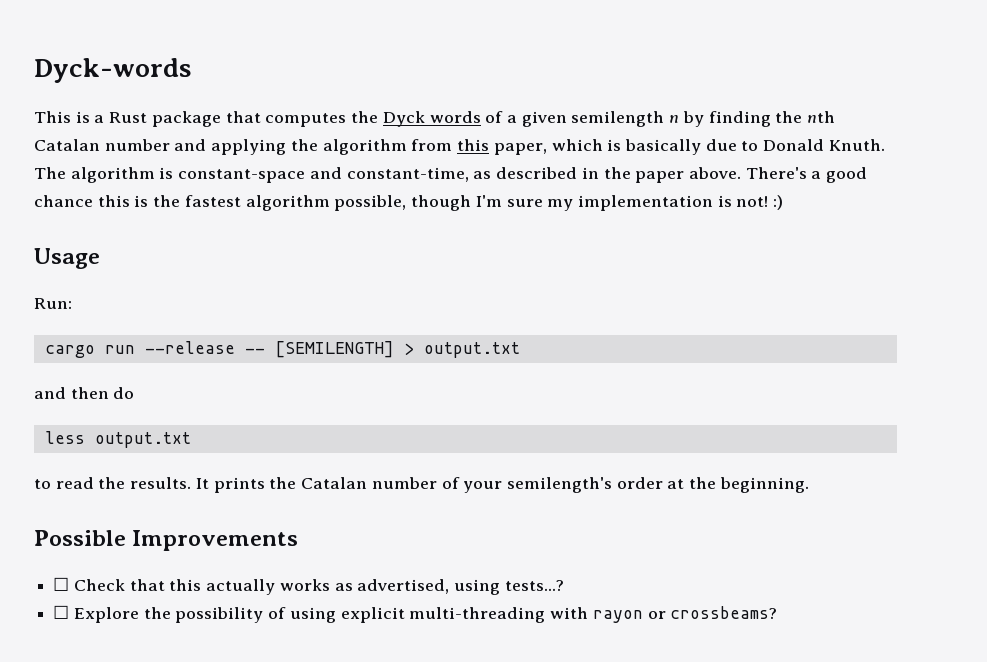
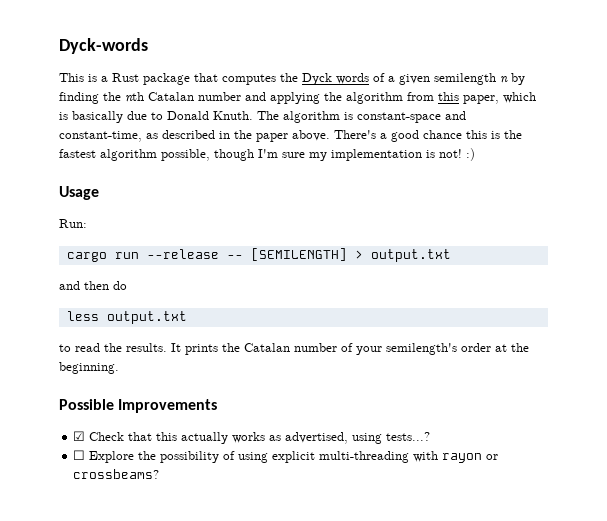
[53,577,70,591] ☐ -> [73,431,86,441] ☑

